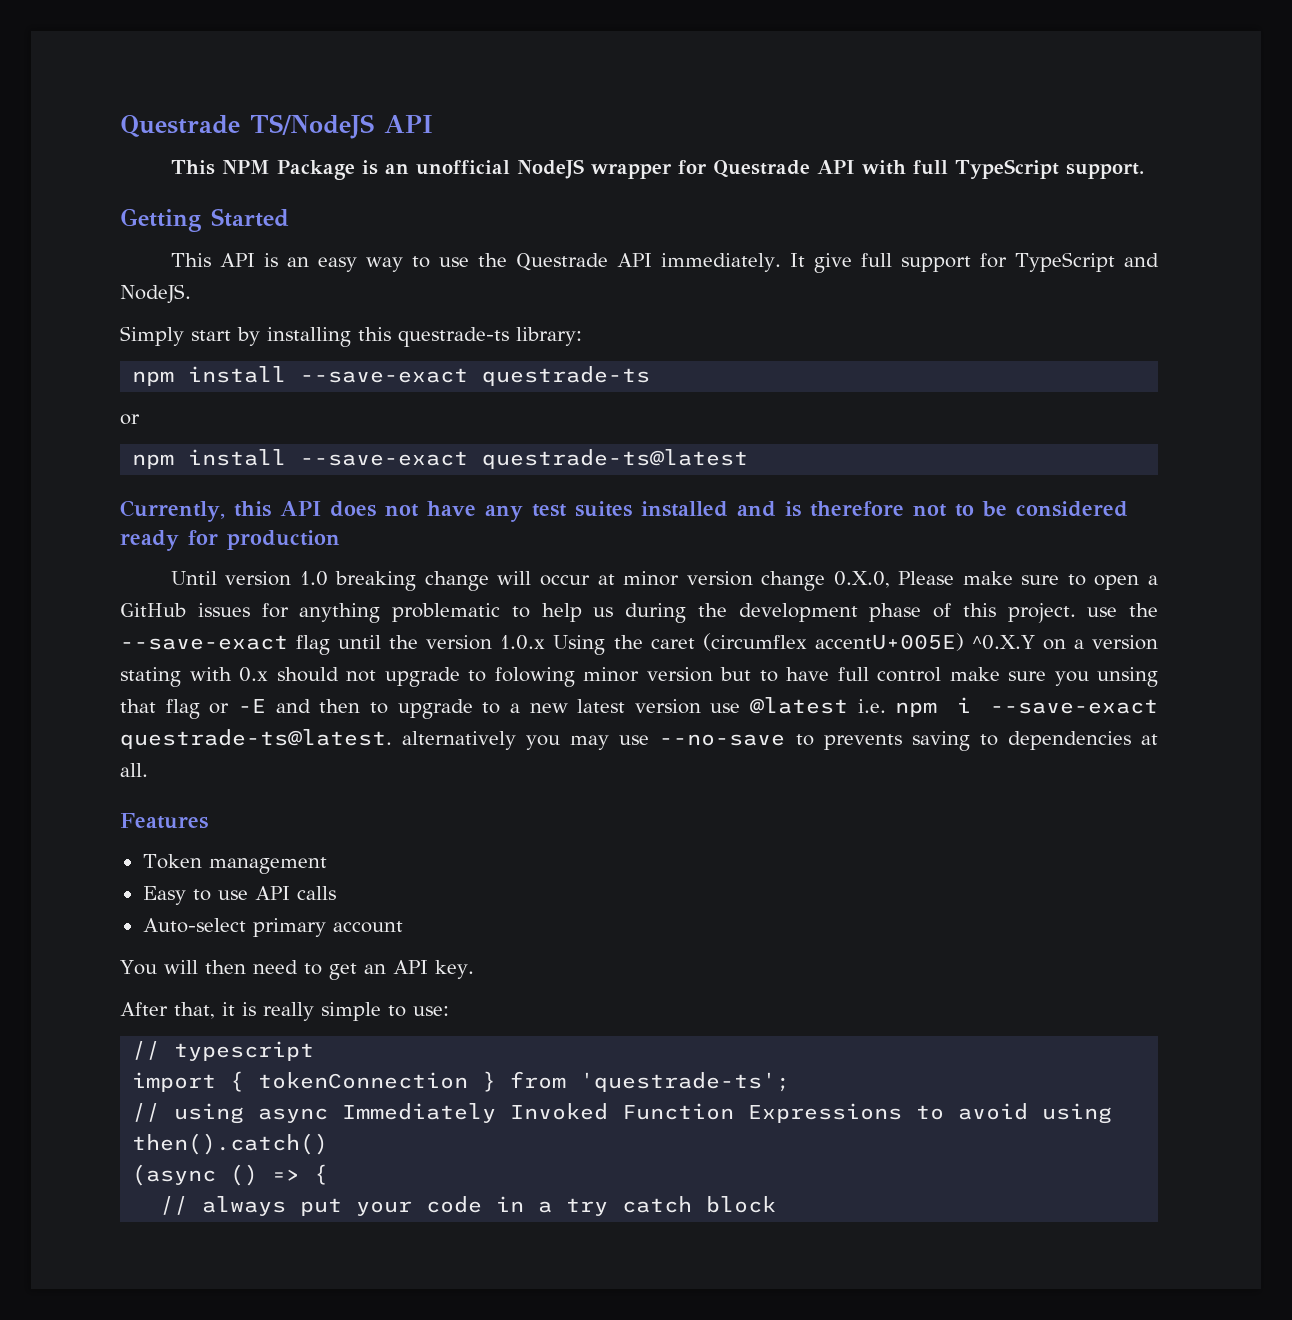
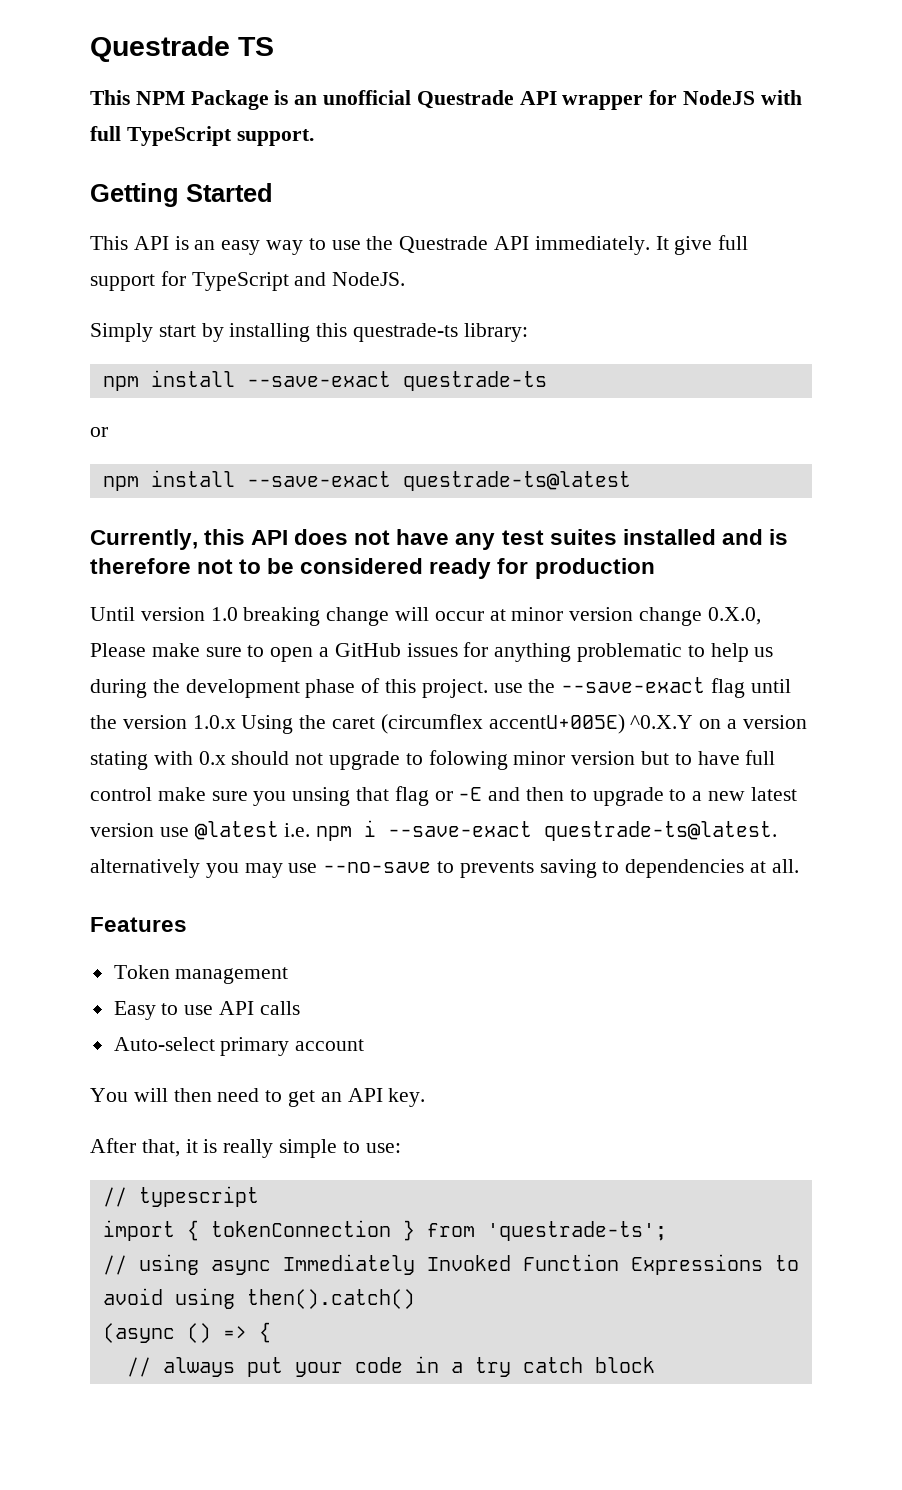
[120,114,433,139] Questrade TS/NodeJS API -> [90,36,274,62] Questrade TS
[516,159,855,179] NodeJS wrapper for Questrade API -> [416,90,756,110] Questrade API wrapper for NodeJS

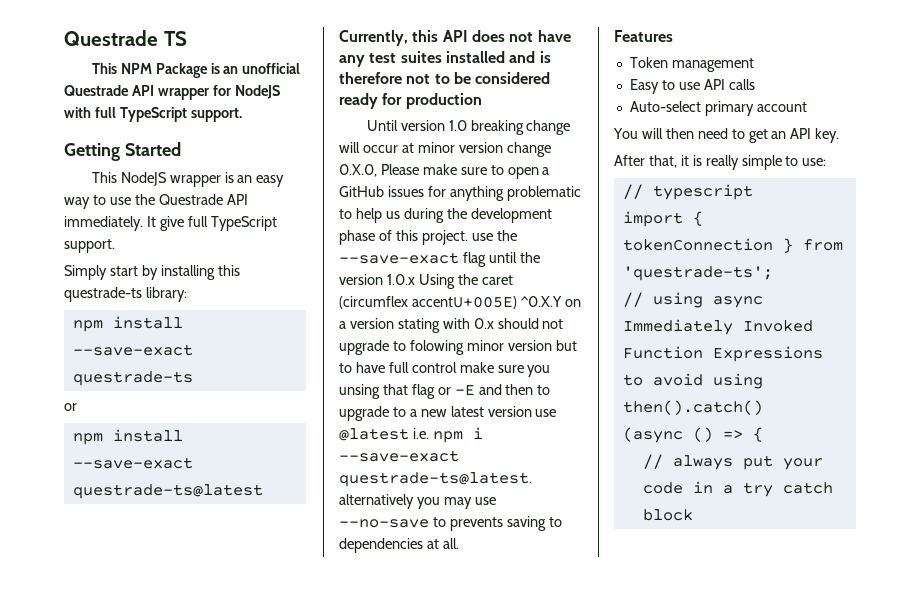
[133,236,169,250] API -> [120,172,221,187] NodeJS wrapper
[90,271,406,291] support for TypeScript and NodeJS. -> [210,216,277,231] [64,239,115,253] TypeScript support.

